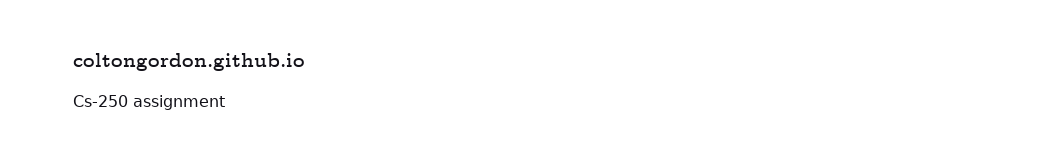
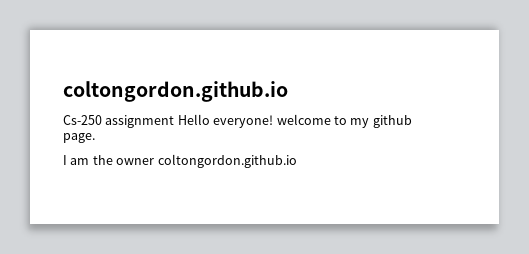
(225, 102) none -> [177,114,412,128] [63,133,95,143] [63,154,297,168] Hello everyone! welcome to my github page. // I am the owner coltongordon.github.io

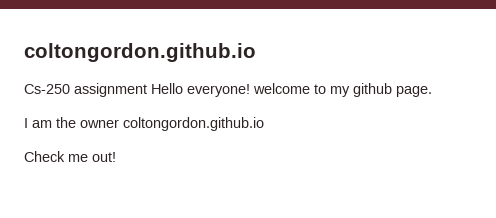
(297, 161) none -> [24,151,116,162] // Check me out!

